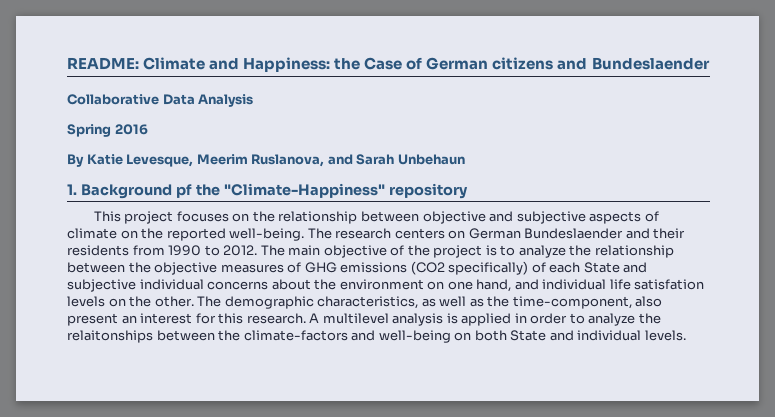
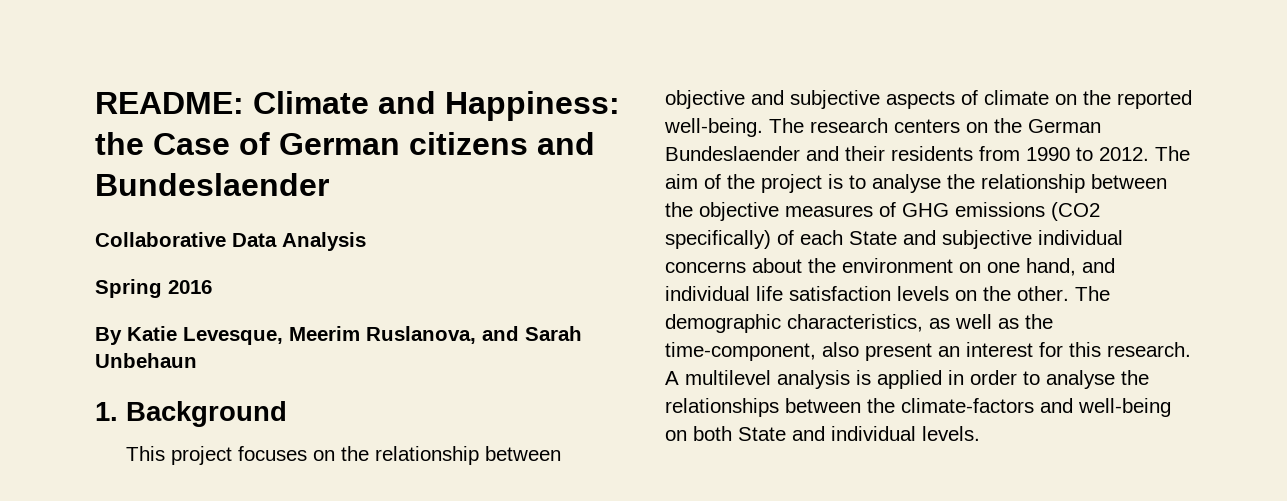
[175,183,468,199] pf the "Climate-Happiness" repository -> (287, 414) none
(466, 234) none -> [994,118,1022,133] the
[288,245,387,258] main objective -> [665,174,698,189] aim
[518,245,566,258] analyze -> [872,174,941,193] analyse
[634,279,705,290] satisfation -> [789,286,891,301] satisfaction
[588,313,661,326] [67,330,153,343] analyze the relaitonships -> [1046,370,1149,389] [665,398,779,417] analyse the relationships

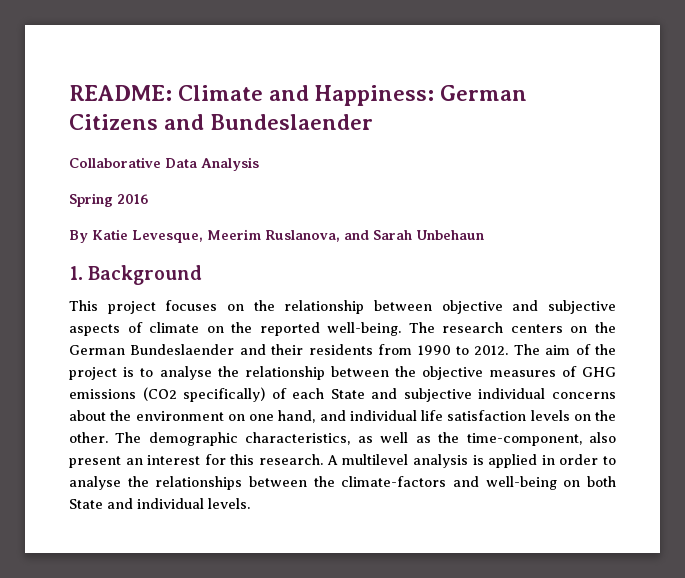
[95,132,528,155] the Case of German citizens -> [440,85,528,101] [69,114,158,130] German Citizens

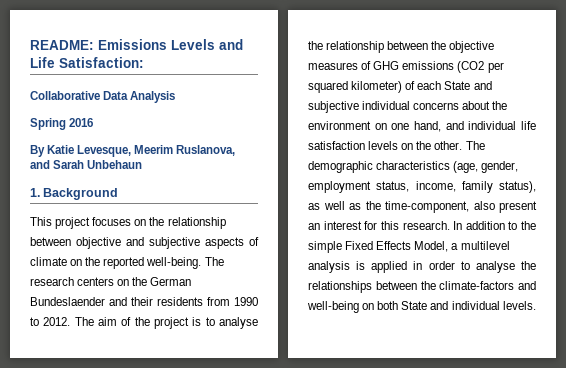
[178,85,528,106] [69,114,374,130] Climate and Happiness: German Citizens and Bundeslaender -> [98,39,243,50] [30,57,144,68] Emissions Levels and Life Satisfaction:
[183,387,266,402] specifically) -> [487,62,504,73] [308,81,403,93] per squared kilometer)
[245,432,351,445] characteristics, -> [376,161,519,173] [308,181,536,193] characteristics (age, gender, employment status, income, family status),
[326,455,338,465] A -> [453,221,536,230] [308,241,459,253] In addition to the simple Fixed Effects Model, a

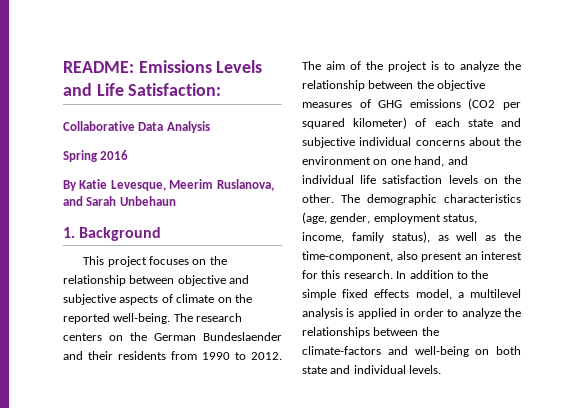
[219,317,258,329] analyse -> [460,61,499,72] analyze
[444,81,471,90] State -> [467,119,493,127] state
[345,241,449,252] Fixed Effects Model, -> [342,289,452,300] fixed effects model,
[475,261,515,273] analyse -> [461,308,501,319] analyze
[401,301,428,310] State -> [302,366,327,374] state

